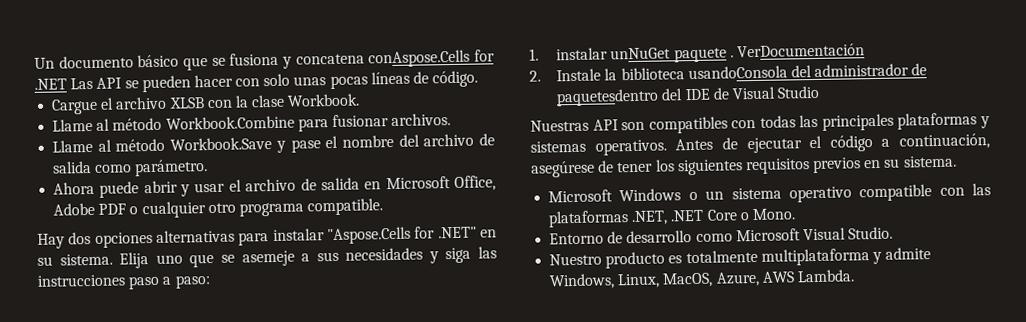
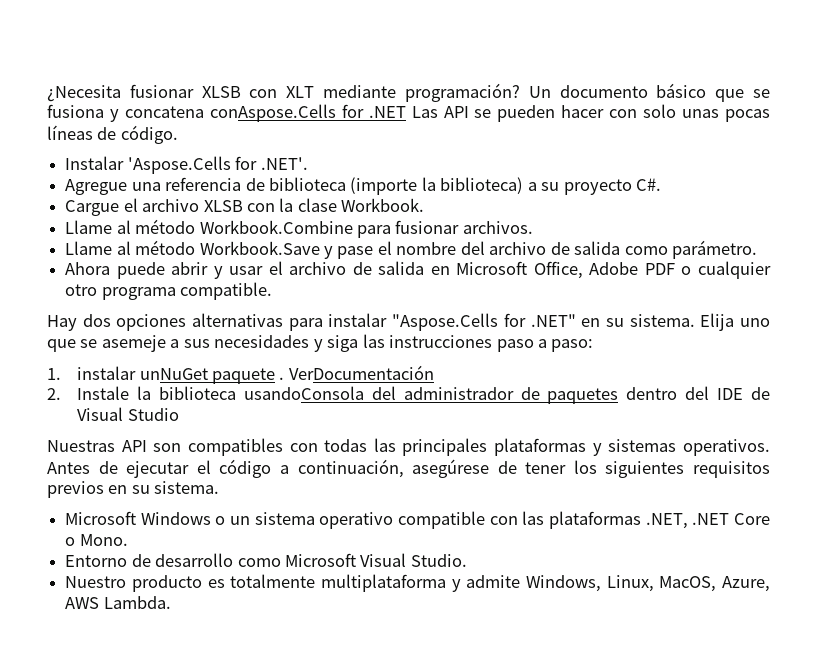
(34, 63) none -> [47,83,520,102] ¿Necesita fusionar XLSB con XLT mediante programación?
(479, 79) none -> [65,156,308,174] [65,177,662,195] // Instalar 'Aspose.Cells for .NET'. // Agregue una referencia de biblioteca (importe la biblioteca) a su proyecto C#.
[556,88,660,107] paquetesdentro -> [547,387,678,404] paquetes dentro

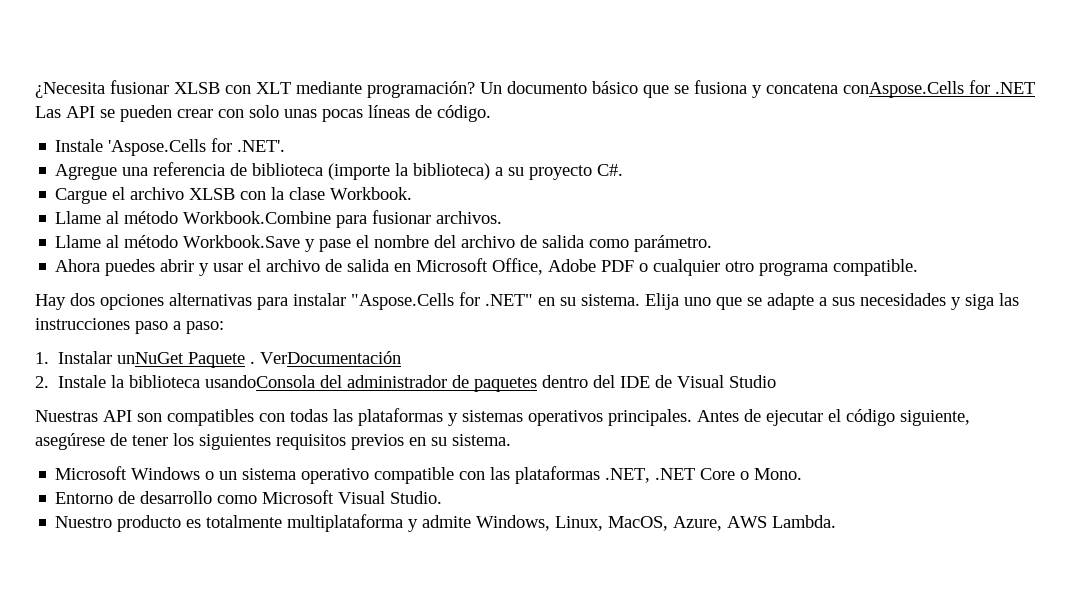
[561,105,605,118] hacer -> [177,109,213,118] crear
[65,156,125,170] Instalar -> [55,139,104,152] Instale
[116,262,165,279] puede -> [105,259,156,276] puedes
[101,335,166,352] asemeje -> [767,293,814,310] adapte
[77,366,275,384] instalar unNuGet paquete -> [58,351,246,368] Instalar unNuGet Paquete
[402,438,488,456] principales -> (353, 415) none
[682,439,770,456] operativos. -> [528,409,692,426] operativos principales.
[279,459,404,478] a continuación, -> [900,410,970,426] siguiente,

